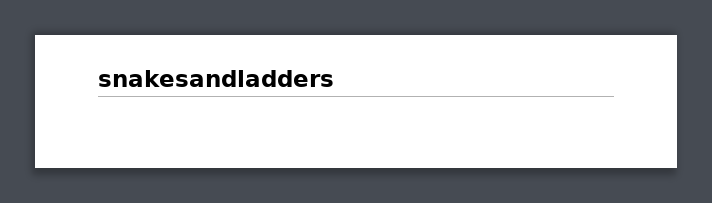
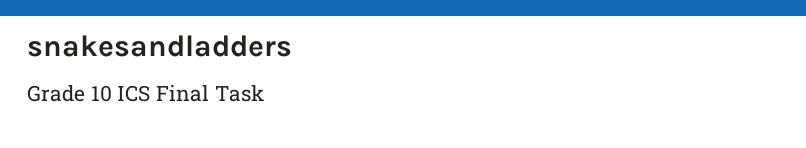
(334, 78) none -> [27,85,264,102] // Grade 10 ICS Final Task

